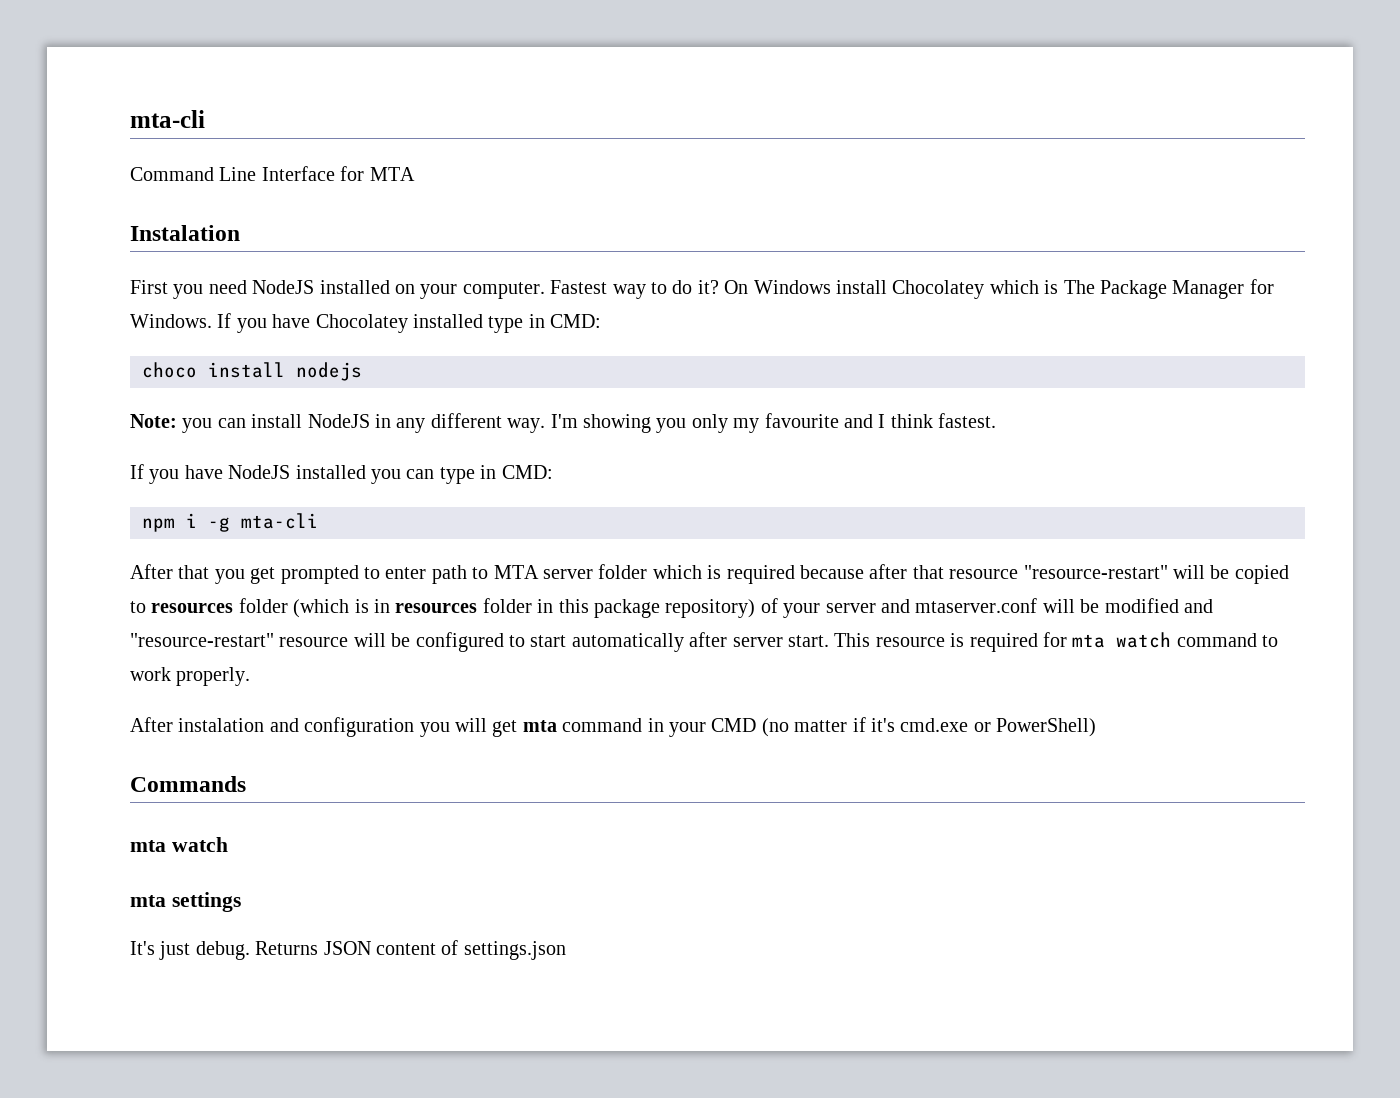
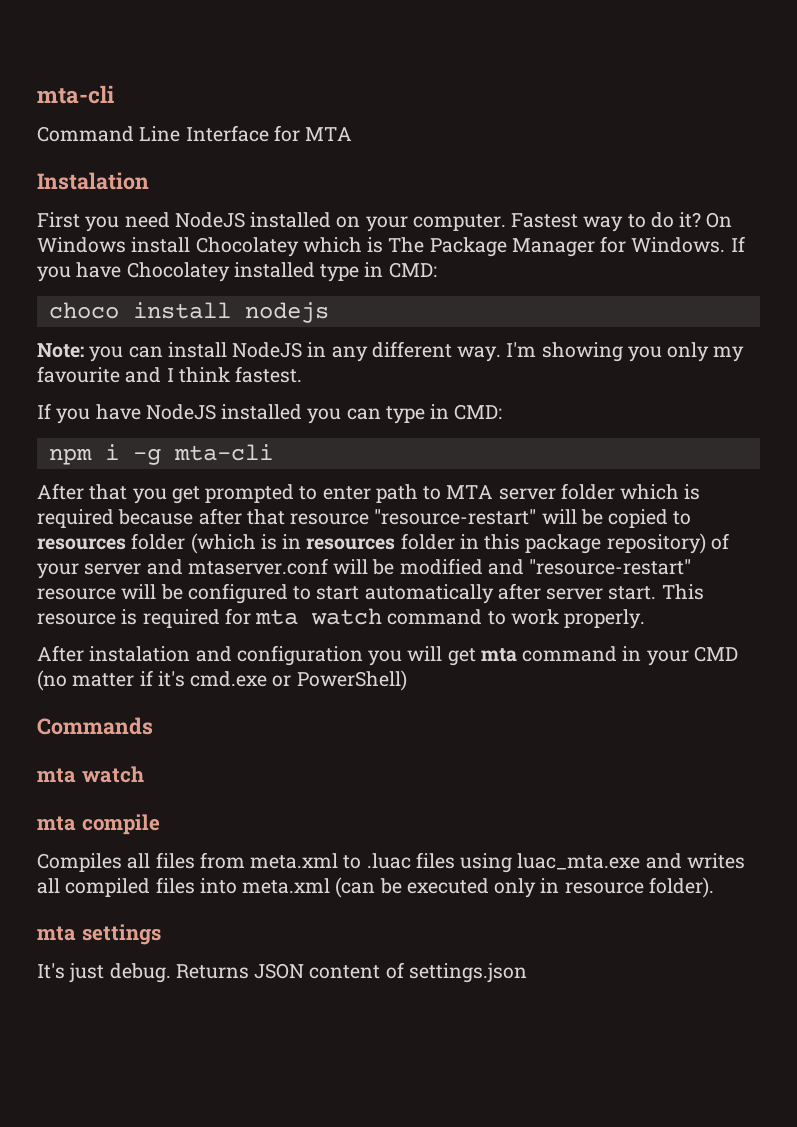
(228, 844) none -> [37,814,160,835] [37,852,745,873] [37,877,714,898] // mta compile // Compiles all files from meta.xml to .luac files using luac_mta.exe and writes all compiled files into meta.xml (can be executed only in resource folder).

